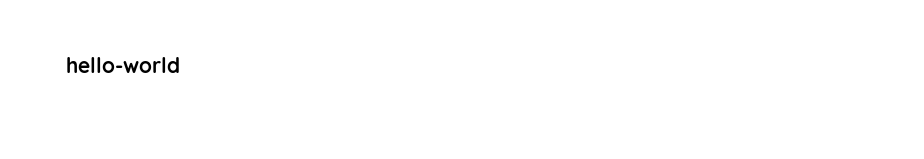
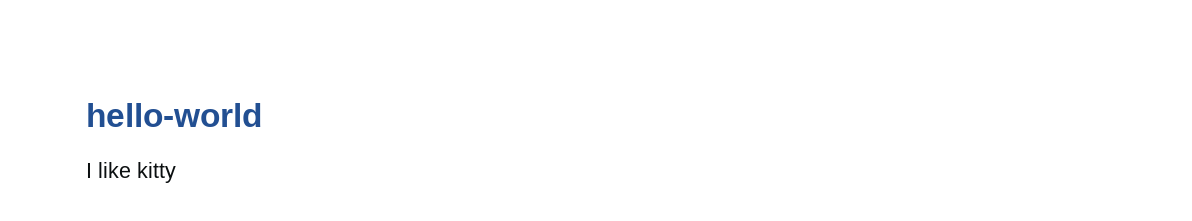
(180, 65) none -> [86,162,176,183] // I like kitty

